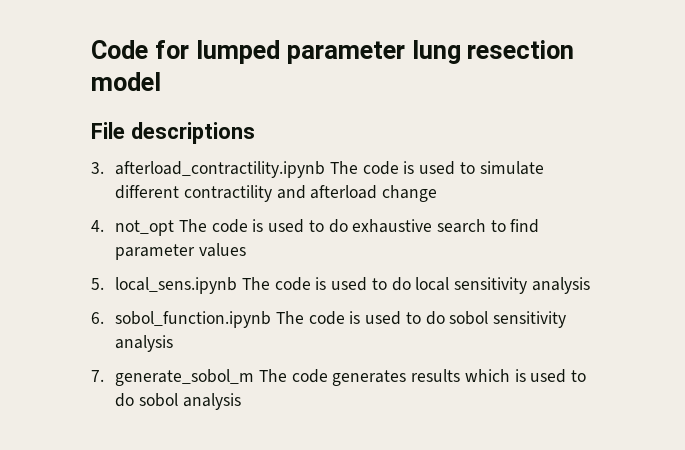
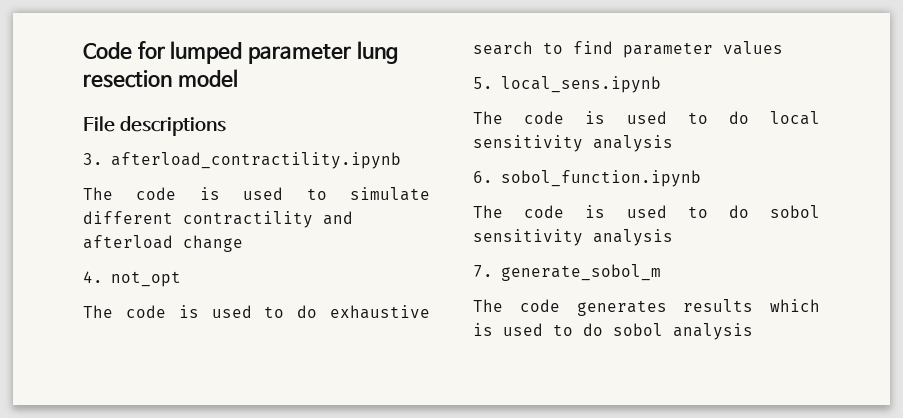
(326, 169) none -> (401, 160) //
(175, 228) none -> (181, 279) //
(238, 285) none -> (661, 84) //
(272, 319) none -> (701, 178) //
(255, 377) none -> (661, 272) //

